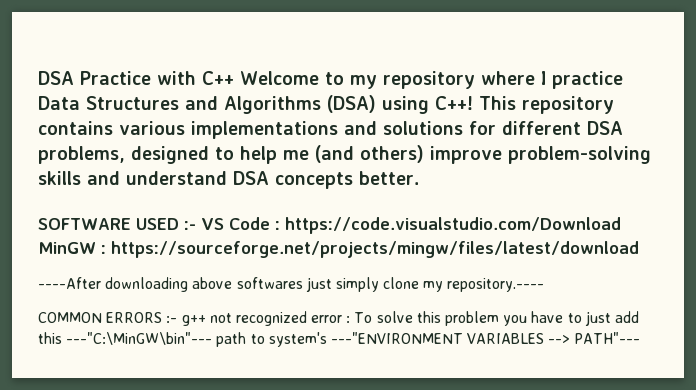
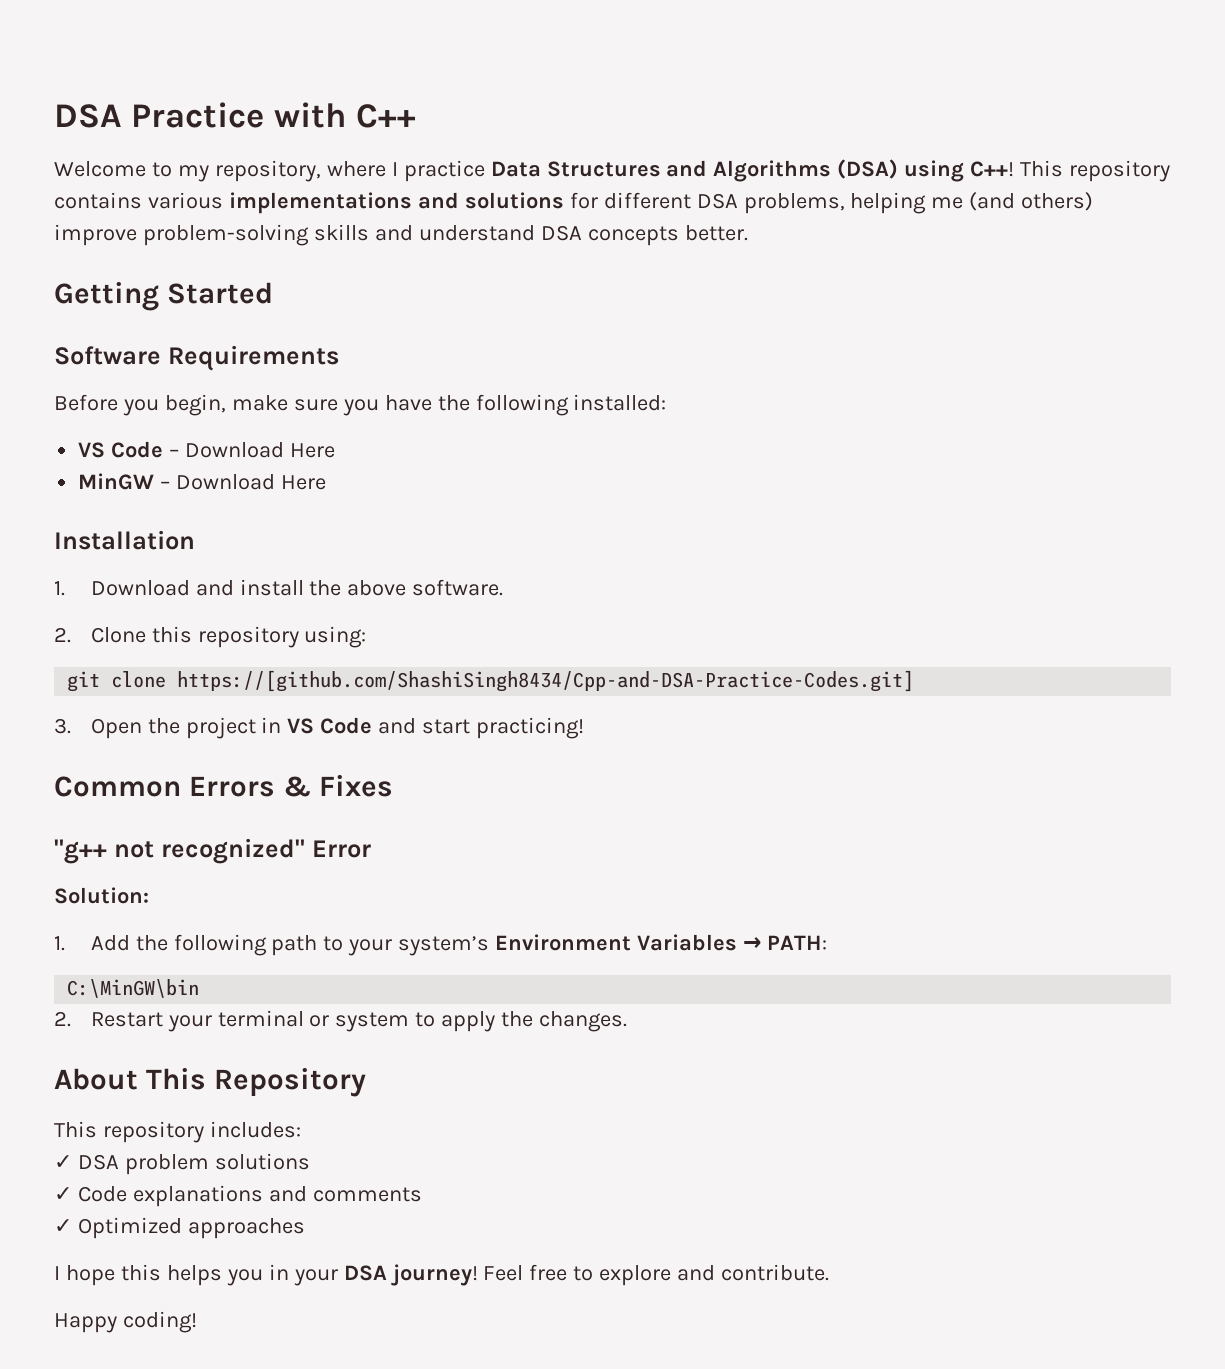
(234, 78) none -> (416, 116) //
[382,71,475,89] repository -> [214,160,321,182] repository,
[131,146,277,164] designed to help -> [850,192,927,214] helping
[38,217,621,234] [38,241,639,258] [38,277,545,292] [38,311,639,326] [38,332,641,347] SOFTWARE USED :- VS Code : https://code.visualstudio.com/Download MinGW : https://sourceforge.net/projects/mingw/files/latest/download // ----After downloading above softwares just simply clone my repository.---- // COMMON ERRORS :- g++ not recognized error : To solve this problem you have to just add this ---"C:\MinGW\bin"--- path to system's ---"ENVIRONMENT VARIABLES --> PATH"--- -> [54,282,273,311] [54,345,339,371] [54,394,667,416] [78,441,335,458] [78,473,327,490] [54,530,195,550] [54,579,504,596] [54,626,367,648] [67,670,915,692] [54,717,585,739] [54,775,393,797] [54,838,371,864] [54,887,149,904] [54,934,828,956] [67,979,200,998] [54,1010,628,1032] [54,1068,366,1097] [54,1121,301,1143] [54,1153,310,1175] [54,1185,422,1207] [54,1217,305,1239] [54,1264,830,1286] [54,1311,197,1333] Getting Started // Software Requirements // Before you begin, make sure you have the following installed: // VS Code – Download Here // MinGW – Download Here // Installation // 1. Download and install the above software. // 2. Clone this repository using: // git clone https://[github.com/ShashiSingh8434/Cpp-and-DSA-Practice-Codes.git] // 3. Open the project in VS Code and start practicing! // Common Errors & Fixes // "g++ not recognized" Error // Solution: // 1. Add the following path to your system’s Environment Variables → PATH: // C:\MinGW\bin // 2. Restart your terminal or system to apply the changes. // About This Repository // This repository includes: // ✓ DSA problem solutions // ✓ Code explanations and comments // ✓ Optimized approaches // I hope this helps you in your DSA journey! Feel free to explore and contribute. // Happy coding!

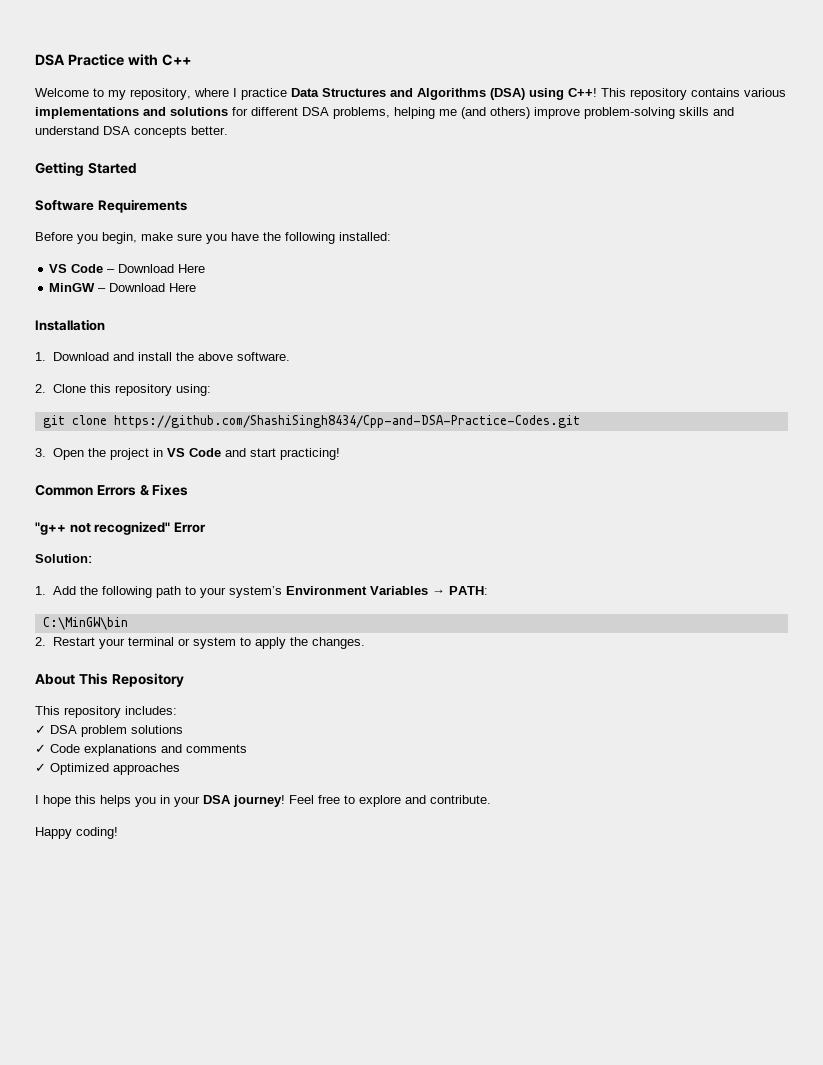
[177,670,915,692] https://[github.com/ShashiSingh8434/Cpp-and-DSA-Practice-Codes.git] -> [113,415,580,428] https://github.com/ShashiSingh8434/Cpp-and-DSA-Practice-Codes.git

